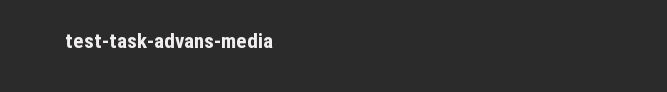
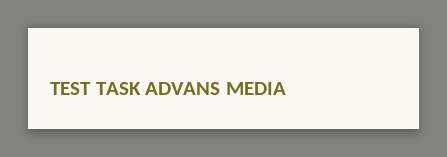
[65,33,273,48] test-task-advans-media -> [50,82,286,95] TEST TASK ADVANS MEDIA

